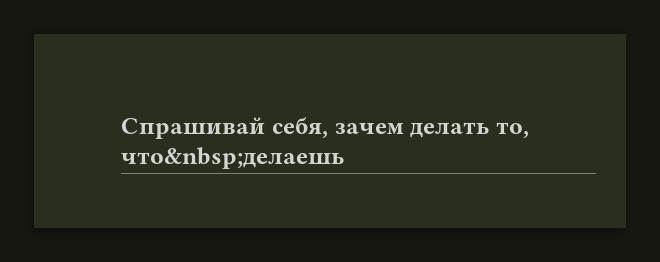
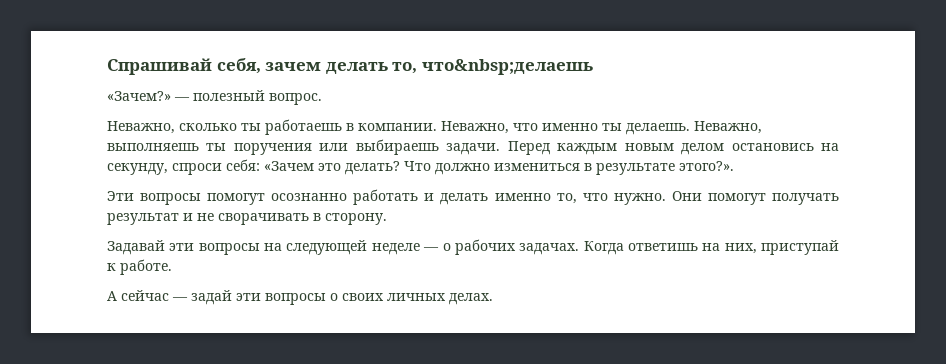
(344, 158) none -> [107,90,322,105] [107,119,762,135] [107,139,840,155] [107,159,734,175] [107,189,840,205] [107,213,387,225] [107,239,839,255] [107,259,172,275] [107,290,493,305] // «Зачем?» — полезный вопрос. // Неважно, сколько ты работаешь в компании. Неважно, что именно ты делаешь. Неважно, выполняешь ты поручения или выбираешь задачи. Перед каждым новым делом остановись на секунду, спроси себя: «Зачем это делать? Что должно измениться в результате этого?». // Эти вопросы помогут осознанно работать и делать именно то, что нужно. Они помогут получать результат и не сворачивать в сторону. // Задавай эти вопросы на следующей неделе — о рабочих задачах. Когда ответишь на них, приступай к работе. // А сейчас — задай эти вопросы о своих личных делах.

